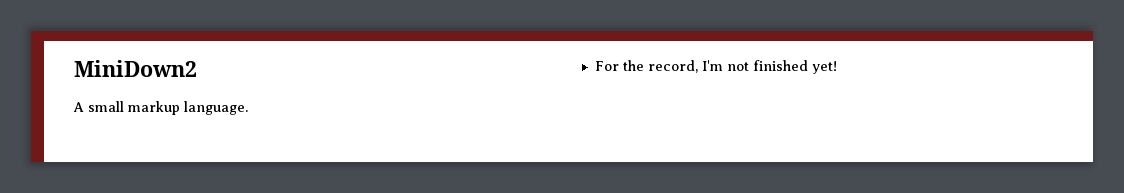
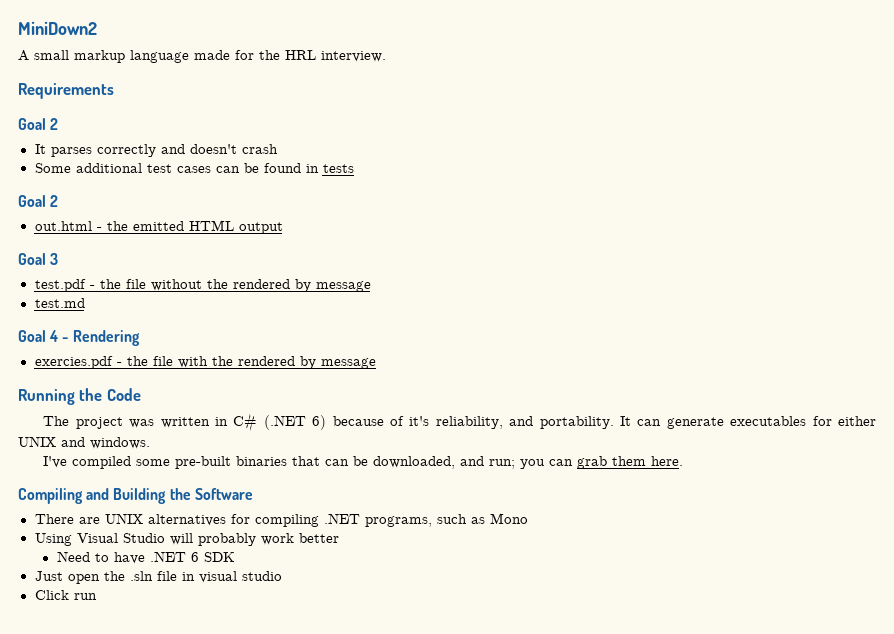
[184,101,248,115] [594,60,837,74] language. // For the record, I'm not finished yet! -> [130,50,386,63] [18,83,114,99] [18,118,59,130] [34,144,278,157] [34,163,354,173] [18,195,59,207] [34,220,283,234] [18,253,59,265] [34,279,371,292] [34,298,85,308] [18,330,140,346] [34,356,376,369] [18,388,141,405] [43,413,876,432] [18,436,150,449] [43,456,684,469] [18,488,253,504] [34,513,528,527] [34,533,339,546] [56,551,235,564] [34,571,282,584] [34,590,97,600] language made for the HRL interview. // Requirements // Goal 2 // It parses correctly and doesn't crash // Some additional test cases can be found in tests // Goal 2 // out.html - the emitted HTML output // Goal 3 // test.pdf - the file without the rendered by message // test.md // Goal 4 - Rendering // exercies.pdf - the file with the rendered by message // Running the Code // The project was written in C# (.NET 6) because of it's reliability, and portability. It can generate executables for either UNIX and windows. // I've compiled some pre-built binaries that can be downloaded, and run; you can grab them here. // Compiling and Building the Software // There are UNIX alternatives for compiling .NET programs, such as Mono // Using Visual Studio will probably work better // Need to have .NET 6 SDK // Just open the .sln file in visual studio // Click run

